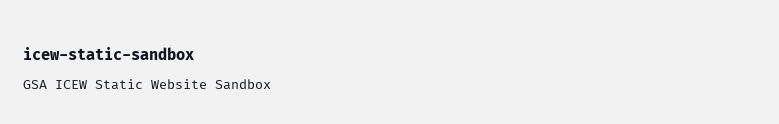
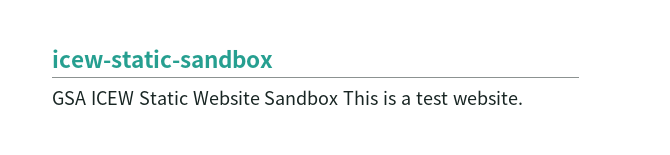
(271, 84) none -> [343,90,523,105] This is a test website.

